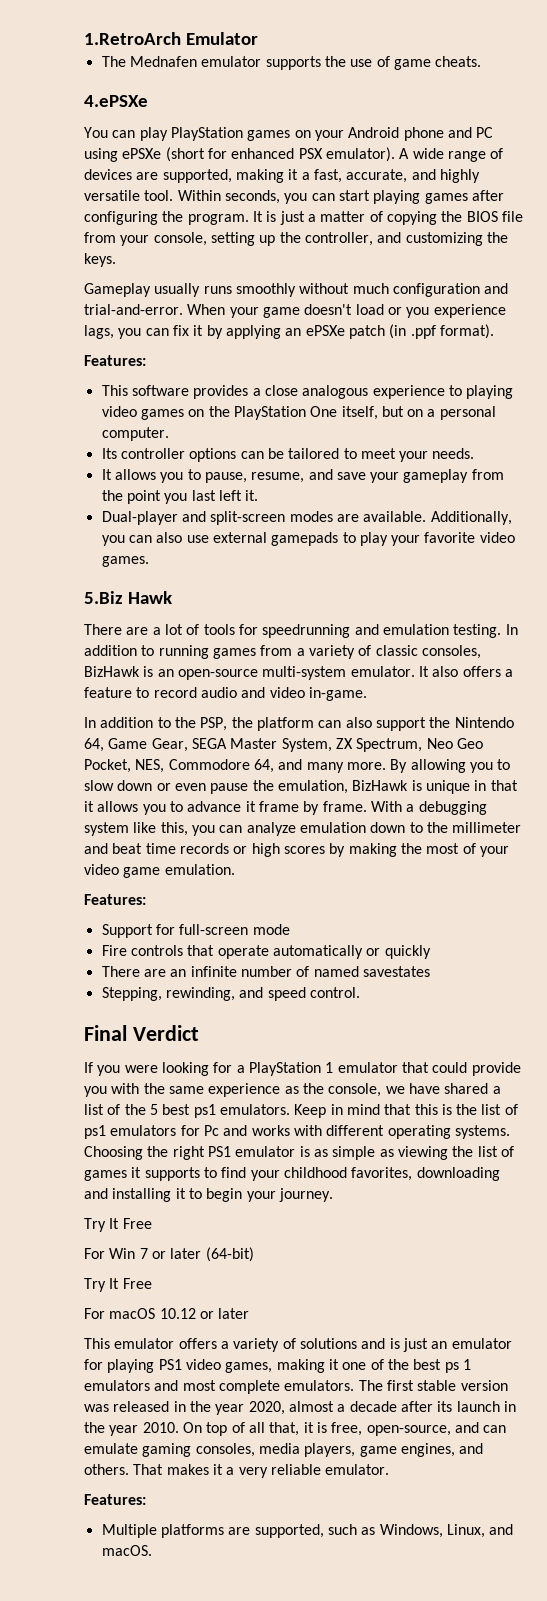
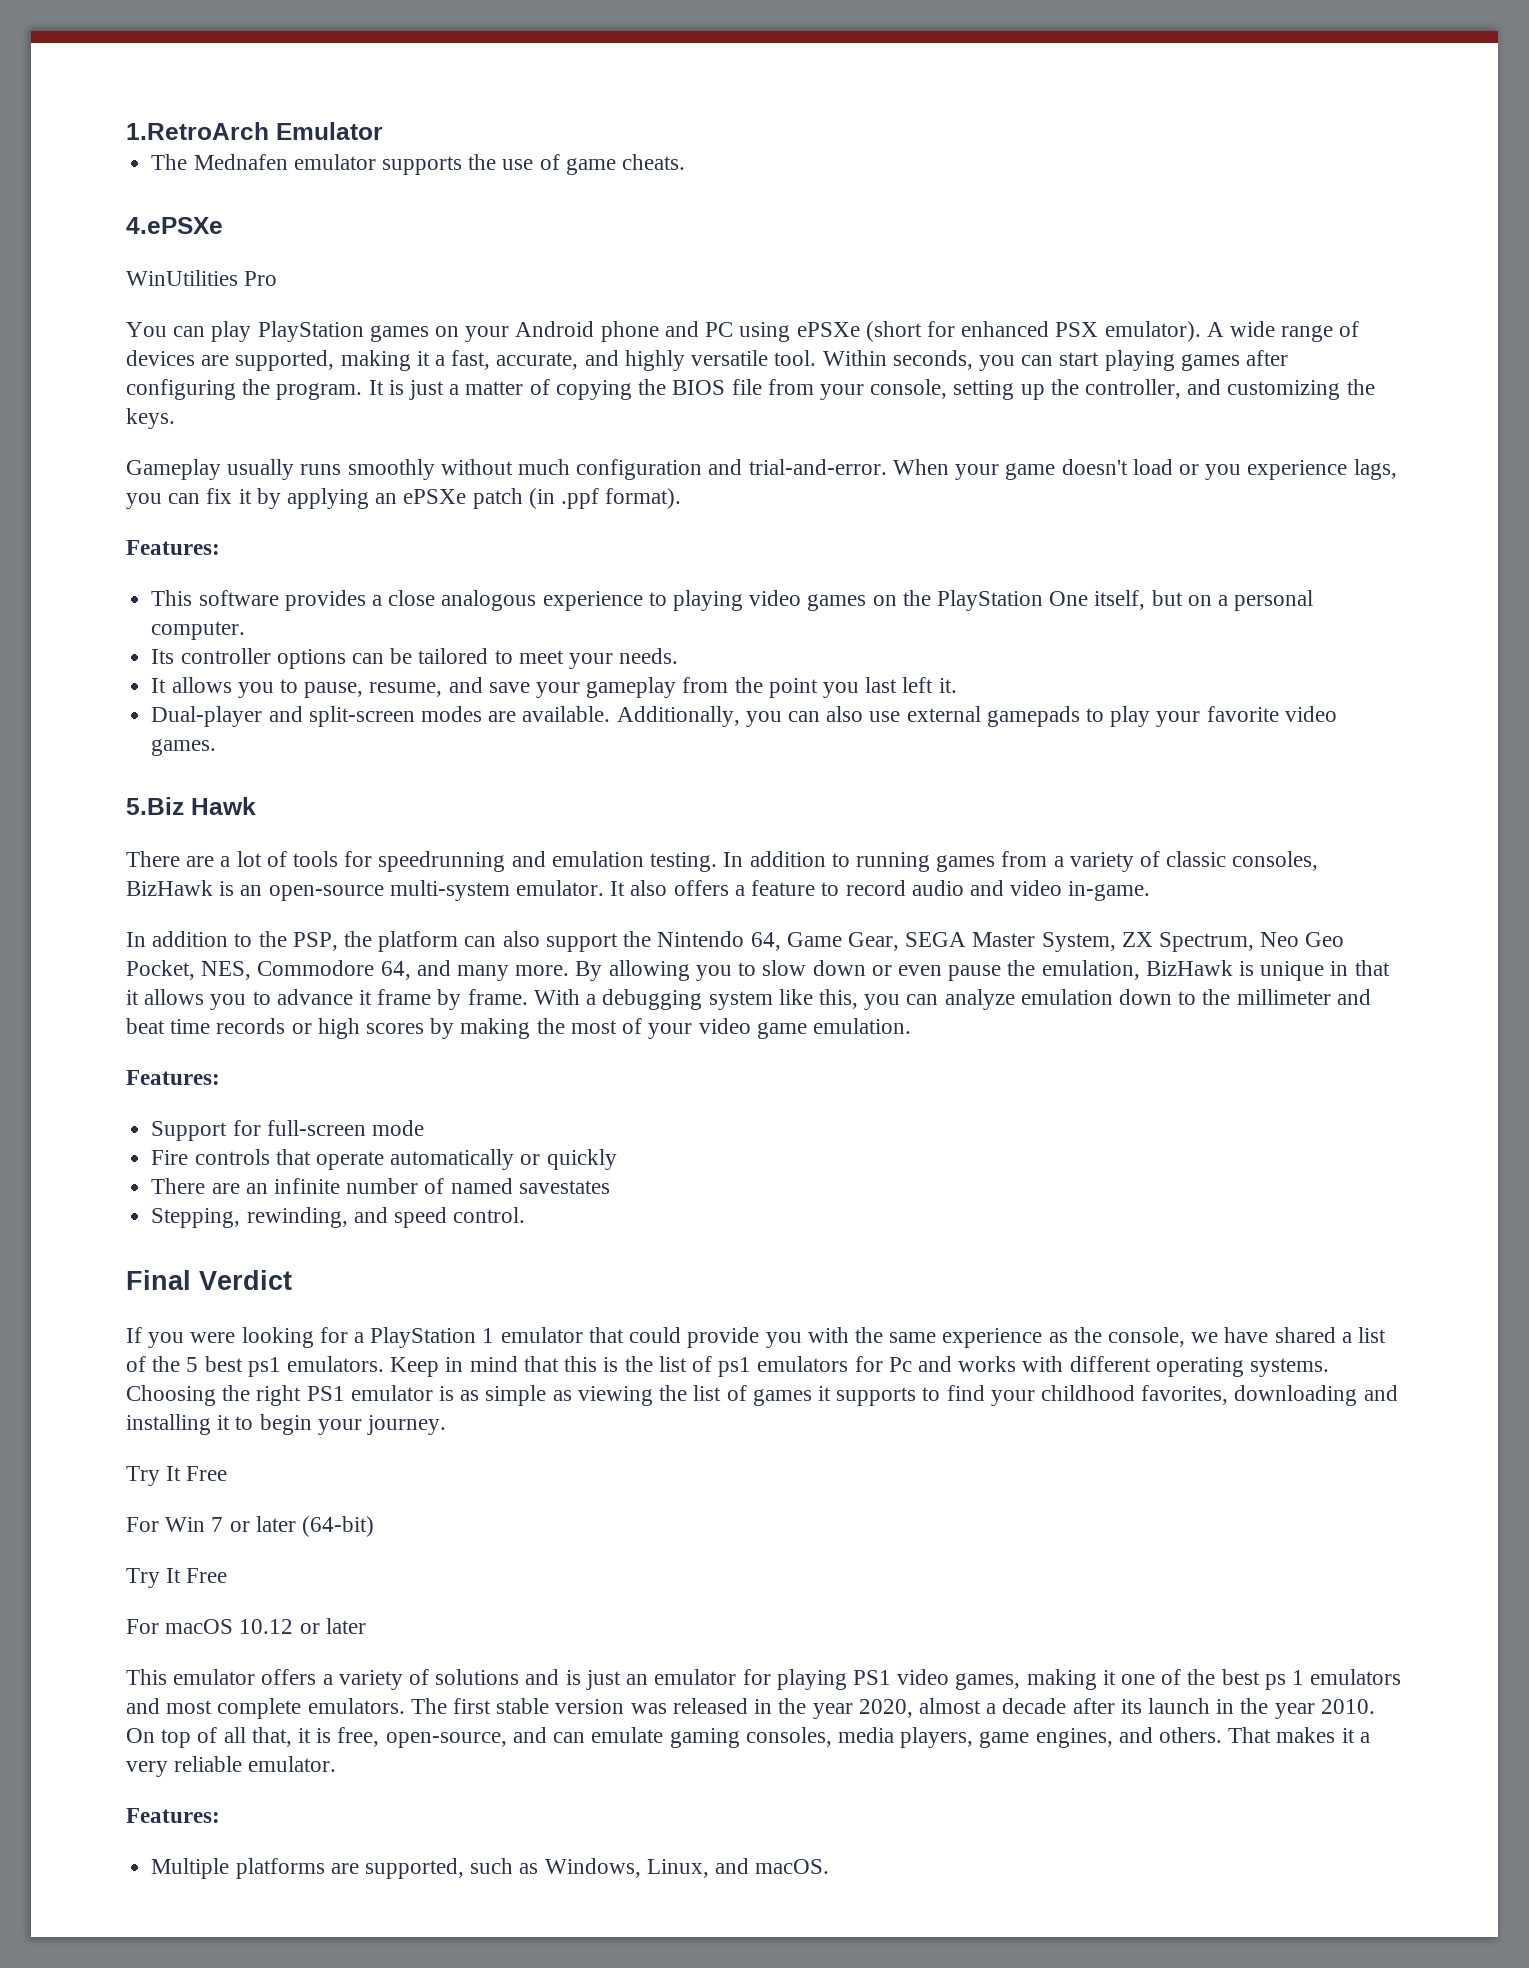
(148, 101) none -> [126,270,278,286] // WinUtilities Pro

